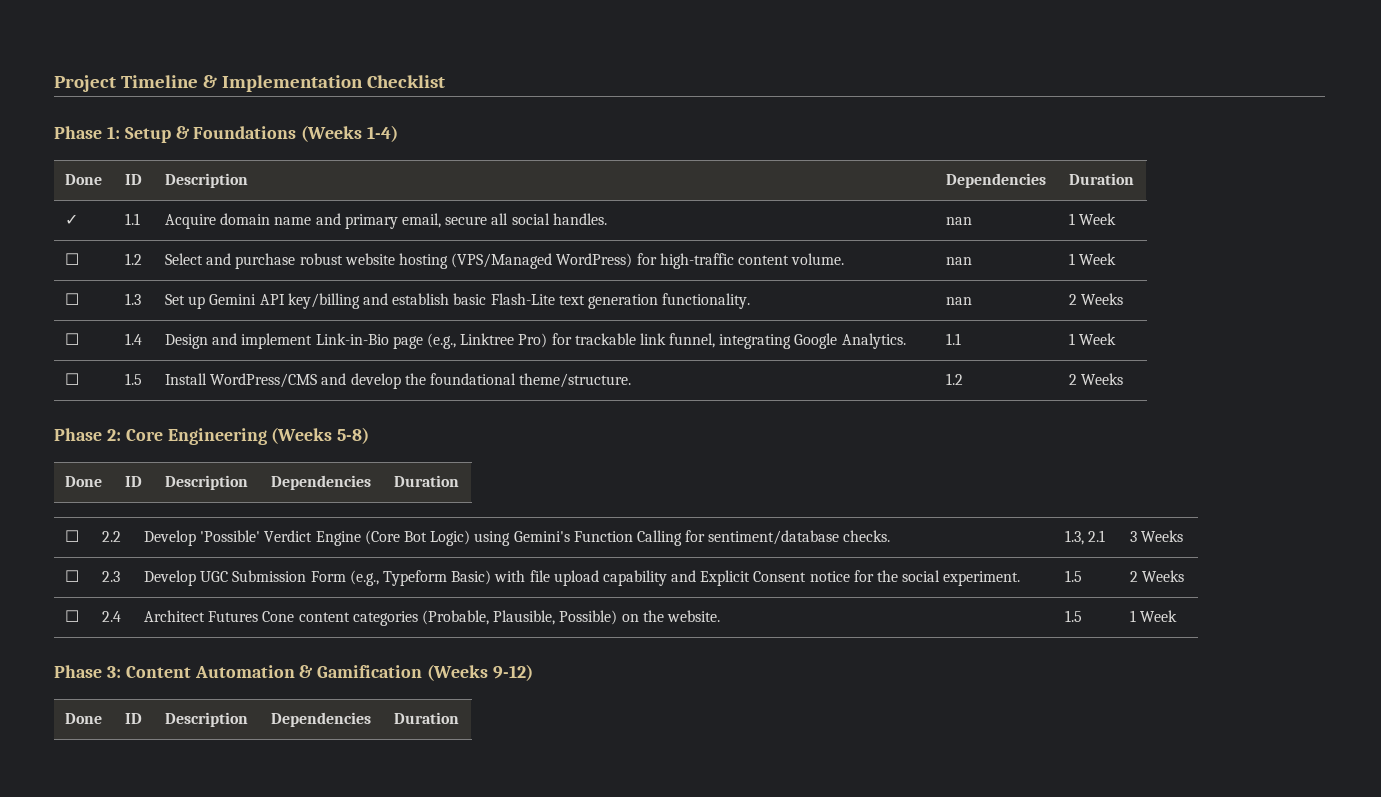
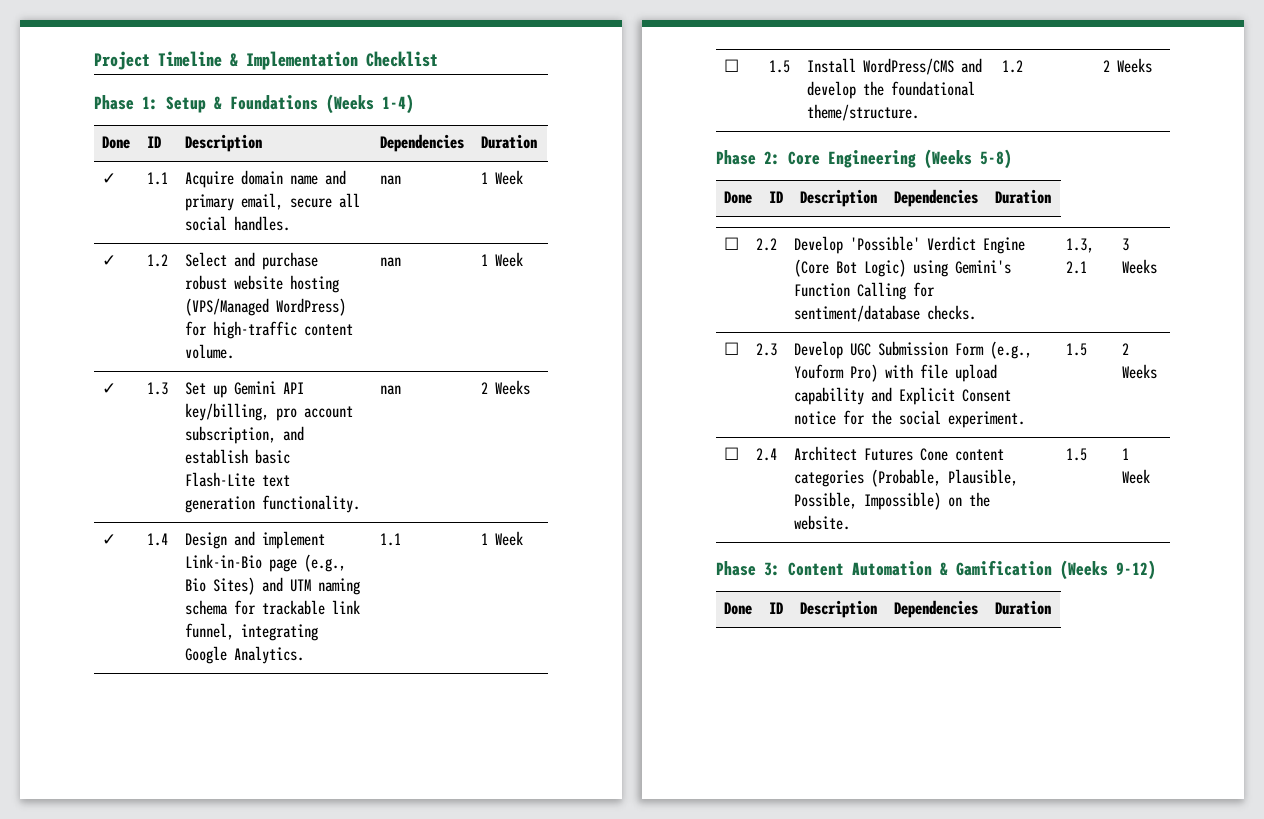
[65,253,80,265] ☐ -> [102,255,117,266] ✓
[65,293,80,305] ☐ -> [102,383,117,394] ✓
[287,293,360,309] key/billing -> [185,403,354,421] [185,426,277,444] key/billing, pro account subscription,
[65,333,80,345] ☐ -> [102,534,117,545] ✓
[460,333,548,348] Linktree Pro) -> [185,577,361,595] [185,600,229,615] Bio Sites) and UTM naming schema
[382,570,492,586] Typeform Basic) -> [794,364,879,382] Youform Pro)
[559,610,618,625] Possible) -> [794,492,942,510] Possible, Impossible)

